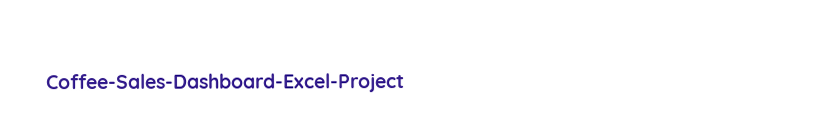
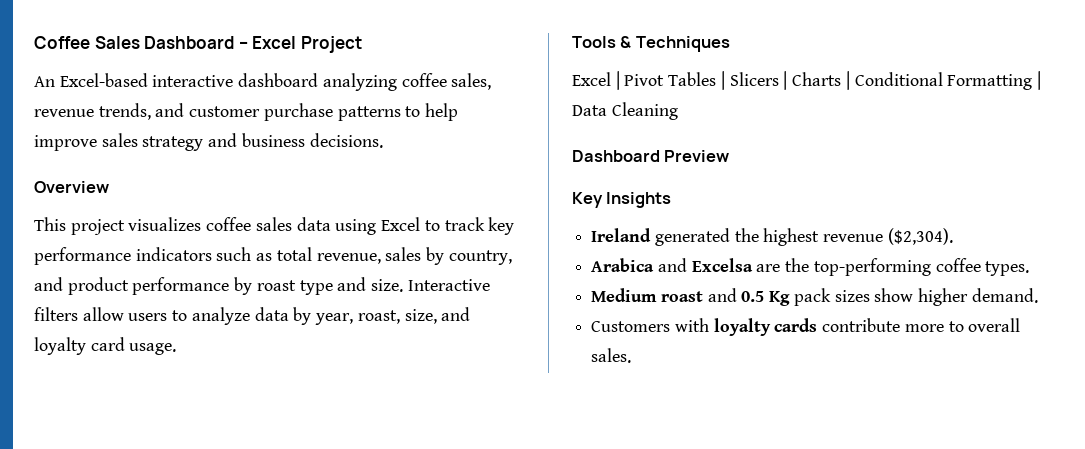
[46,73,405,94] Coffee-Sales-Dashboard-Excel-Project -> [34,36,362,53] [34,73,492,91] [34,103,459,121] [34,133,383,151] [34,181,109,193] [34,217,515,235] [34,247,512,265] [34,277,490,295] [34,307,471,325] [34,337,177,355] [572,36,730,52] [572,71,1041,90] [572,102,678,120] [572,150,730,162] [572,192,672,208] [591,228,953,246] [591,258,1030,276] [591,288,1038,306] [591,318,1021,336] [591,348,632,363] Coffee Sales Dashboard – Excel Project // An Excel-based interactive dashboard analyzing coffee sales, revenue trends, and customer purchase patterns to help improve sales strategy and business decisions. // Overview // This project visualizes coffee sales data using Excel to track key performance indicators such as total revenue, sales by country, and product performance by roast type and size. Interactive filters allow users to analyze data by year, roast, size, and loyalty card usage. // Tools & Techniques // Excel | Pivot Tables | Slicers | Charts | Conditional Formatting | Data Cleaning // Dashboard Preview // Key Insights // Ireland generated the highest revenue ($2,304). // Arabica and Excelsa are the top-performing coffee types. // Medium roast and 0.5 Kg pack sizes show higher demand. // Customers with loyalty cards contribute more to overall sales.

